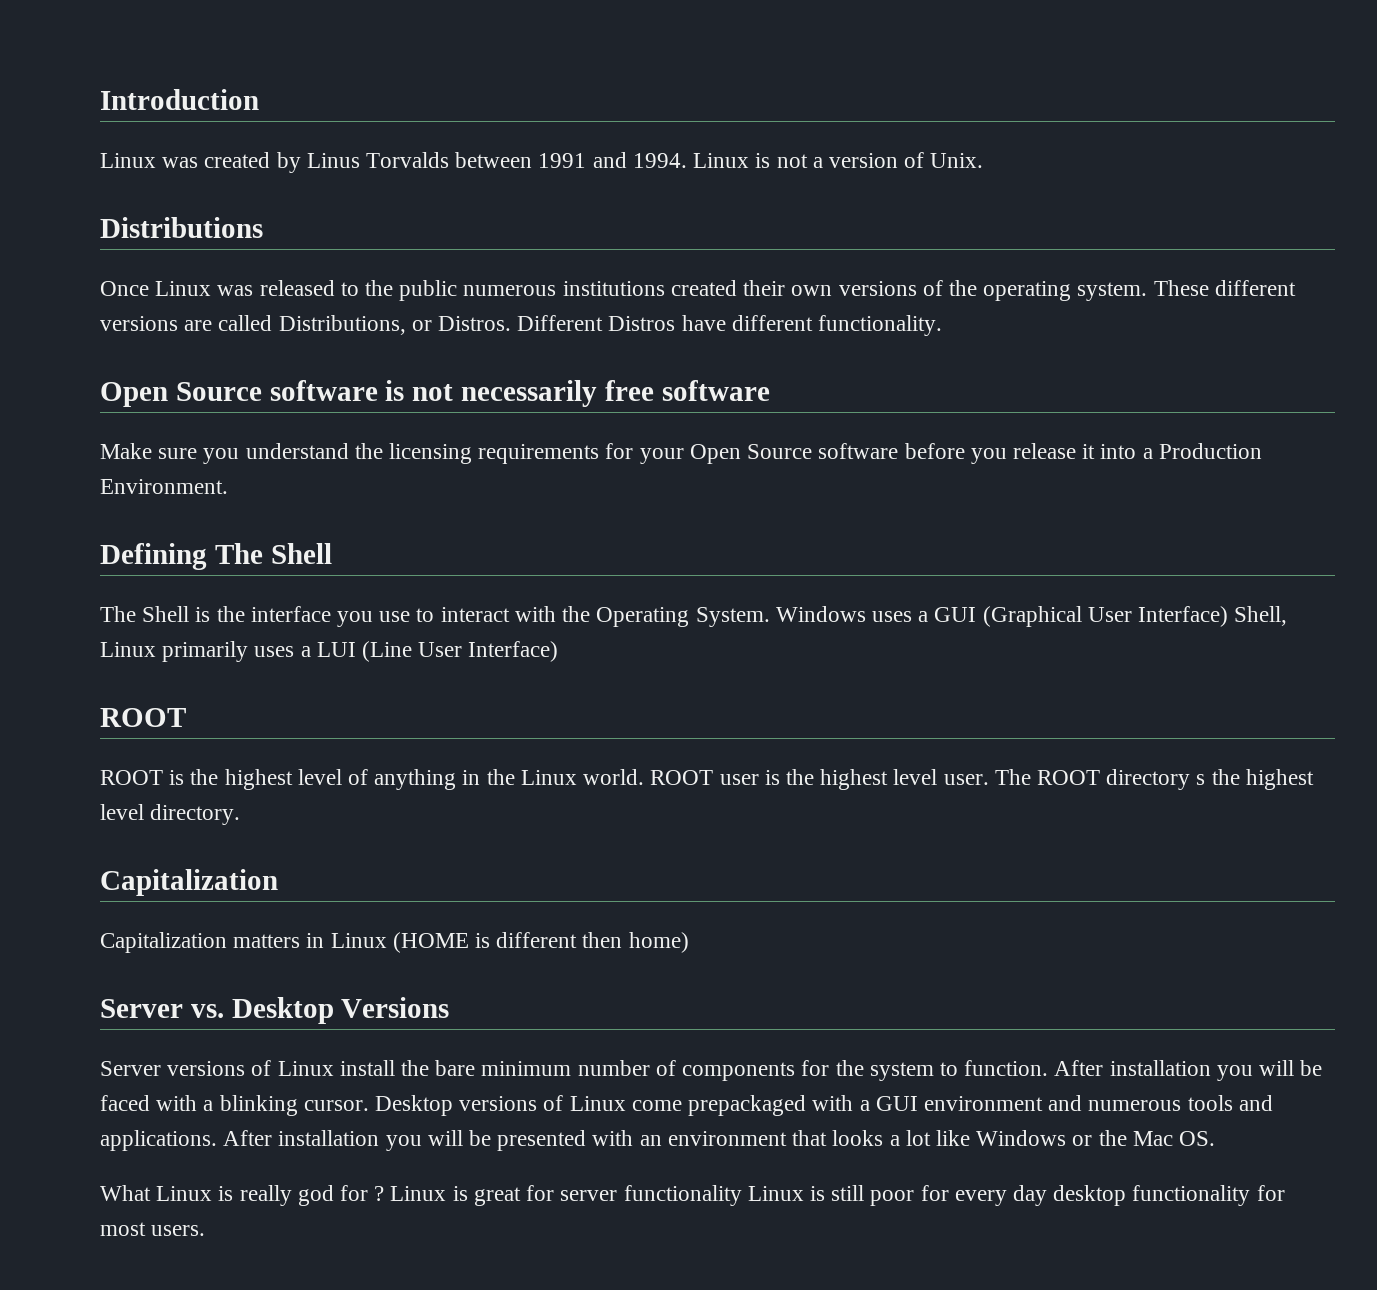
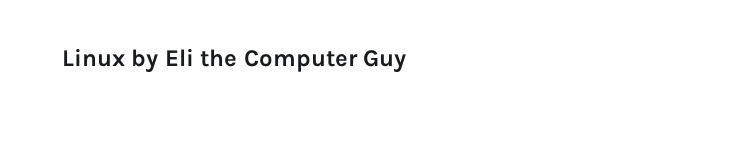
[100,89,259,110] [100,152,984,173] [100,217,263,238] [100,280,1296,301] [100,315,943,336] [100,380,770,407] [100,443,1262,464] [100,479,228,494] [100,543,332,570] [100,606,1288,627] [100,641,559,662] [100,708,186,727] [100,769,1314,790] [100,804,241,825] [100,869,278,896] [100,932,689,953] [100,997,450,1024] [100,1060,1323,1081] [100,1095,1273,1116] [100,1130,1215,1151] [100,1185,1285,1206] [100,1222,206,1236] Introduction // Linux was created by Linus Torvalds between 1991 and 1994. Linux is not a version of Unix. // Distributions // Once Linux was released to the public numerous institutions created their own versions of the operating system. These different versions are called Distributions, or Distros. Different Distros have different functionality. // Open Source software is not necessarily free software // Make sure you understand the licensing requirements for your Open Source software before you release it into a Production Environment. // Defining The Shell // The Shell is the interface you use to interact with the Operating System. Windows uses a GUI (Graphical User Interface) Shell, Linux primarily uses a LUI (Line User Interface) // ROOT // ROOT is the highest level of anything in the Linux world. ROOT user is the highest level user. The ROOT directory s the highest level directory. // Capitalization // Capitalization matters in Linux (HOME is different then home) // Server vs. Desktop Versions // Server versions of Linux install the bare minimum number of components for the system to function. After installation you will be faced with a blinking cursor. Desktop versions of Linux come prepackaged with a GUI environment and numerous tools and applications. After installation you will be presented with an environment that looks a lot like Windows or the Mac OS. // What Linux is really god for ? Linux is great for server functionality Linux is still poor for every day desktop functionality for most users. -> [62,48,407,73] Linux by Eli the Computer Guy

